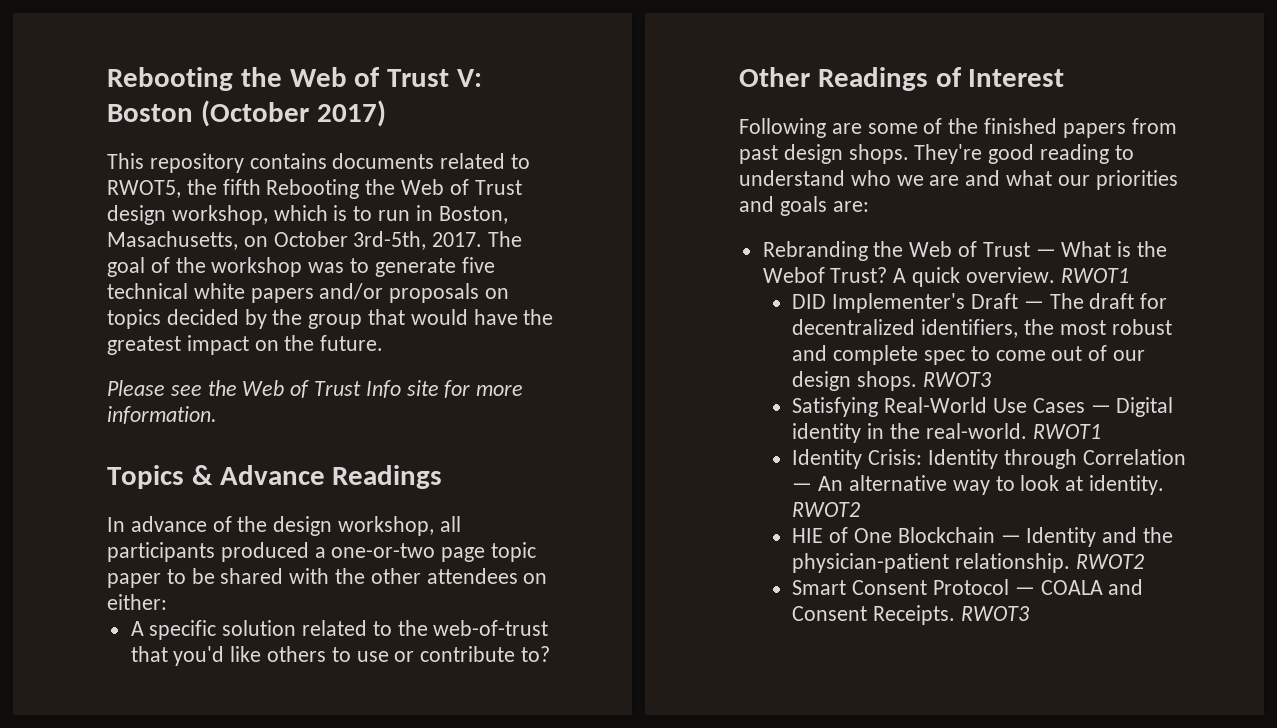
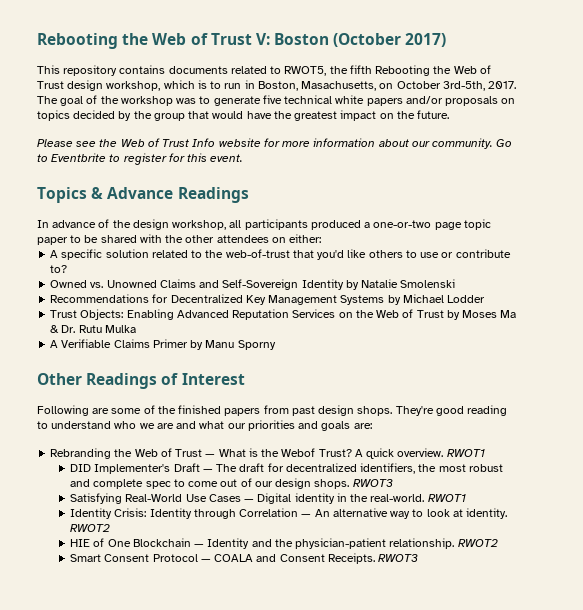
[406,380,439,396] site -> [218,138,261,147] website
[107,406,217,424] information. -> [313,138,513,149] [37,153,244,165] information about our community. Go to Eventbrite to register for this event.
(551, 654) none -> [50,279,456,290] [50,294,486,305] [50,309,517,320] [50,325,136,333] [50,339,276,350] // Owned vs. Unowned Claims and Self-Sovereign Identity by Natalie Smolenski // Recommendations for Decentralized Key Management Systems by Michael Lodder // Trust Objects: Enabling Advanced Reputation Services on the Web of Trust by Moses Ma & Dr. Rutu Mulka // A Verifiable Claims Primer by Manu Sporny

